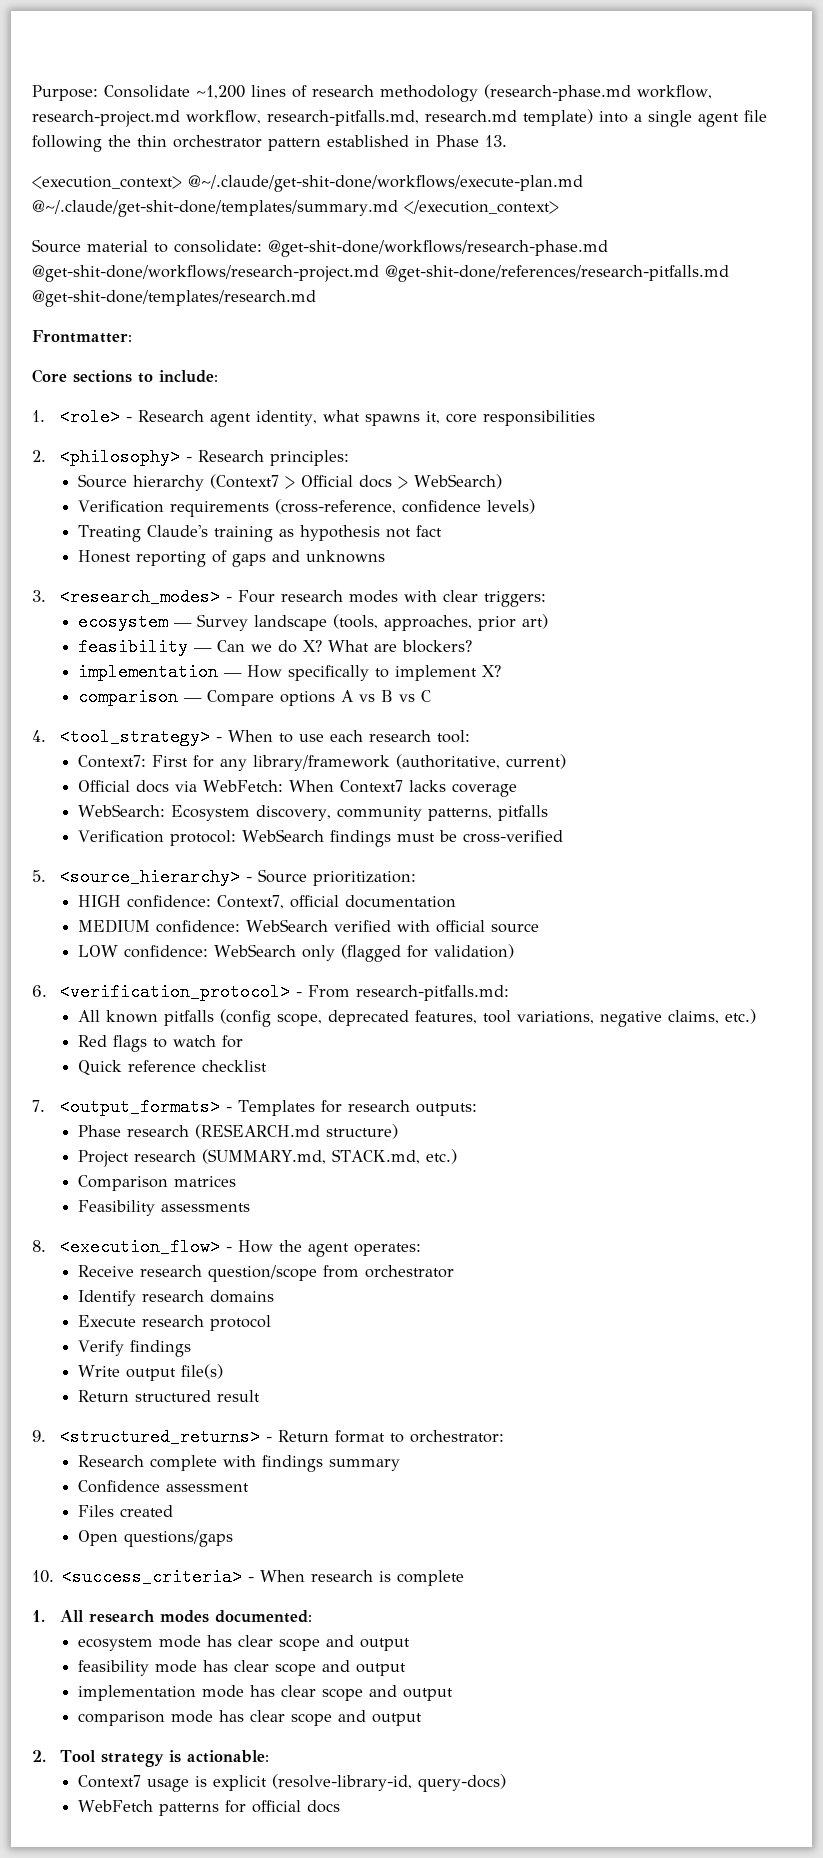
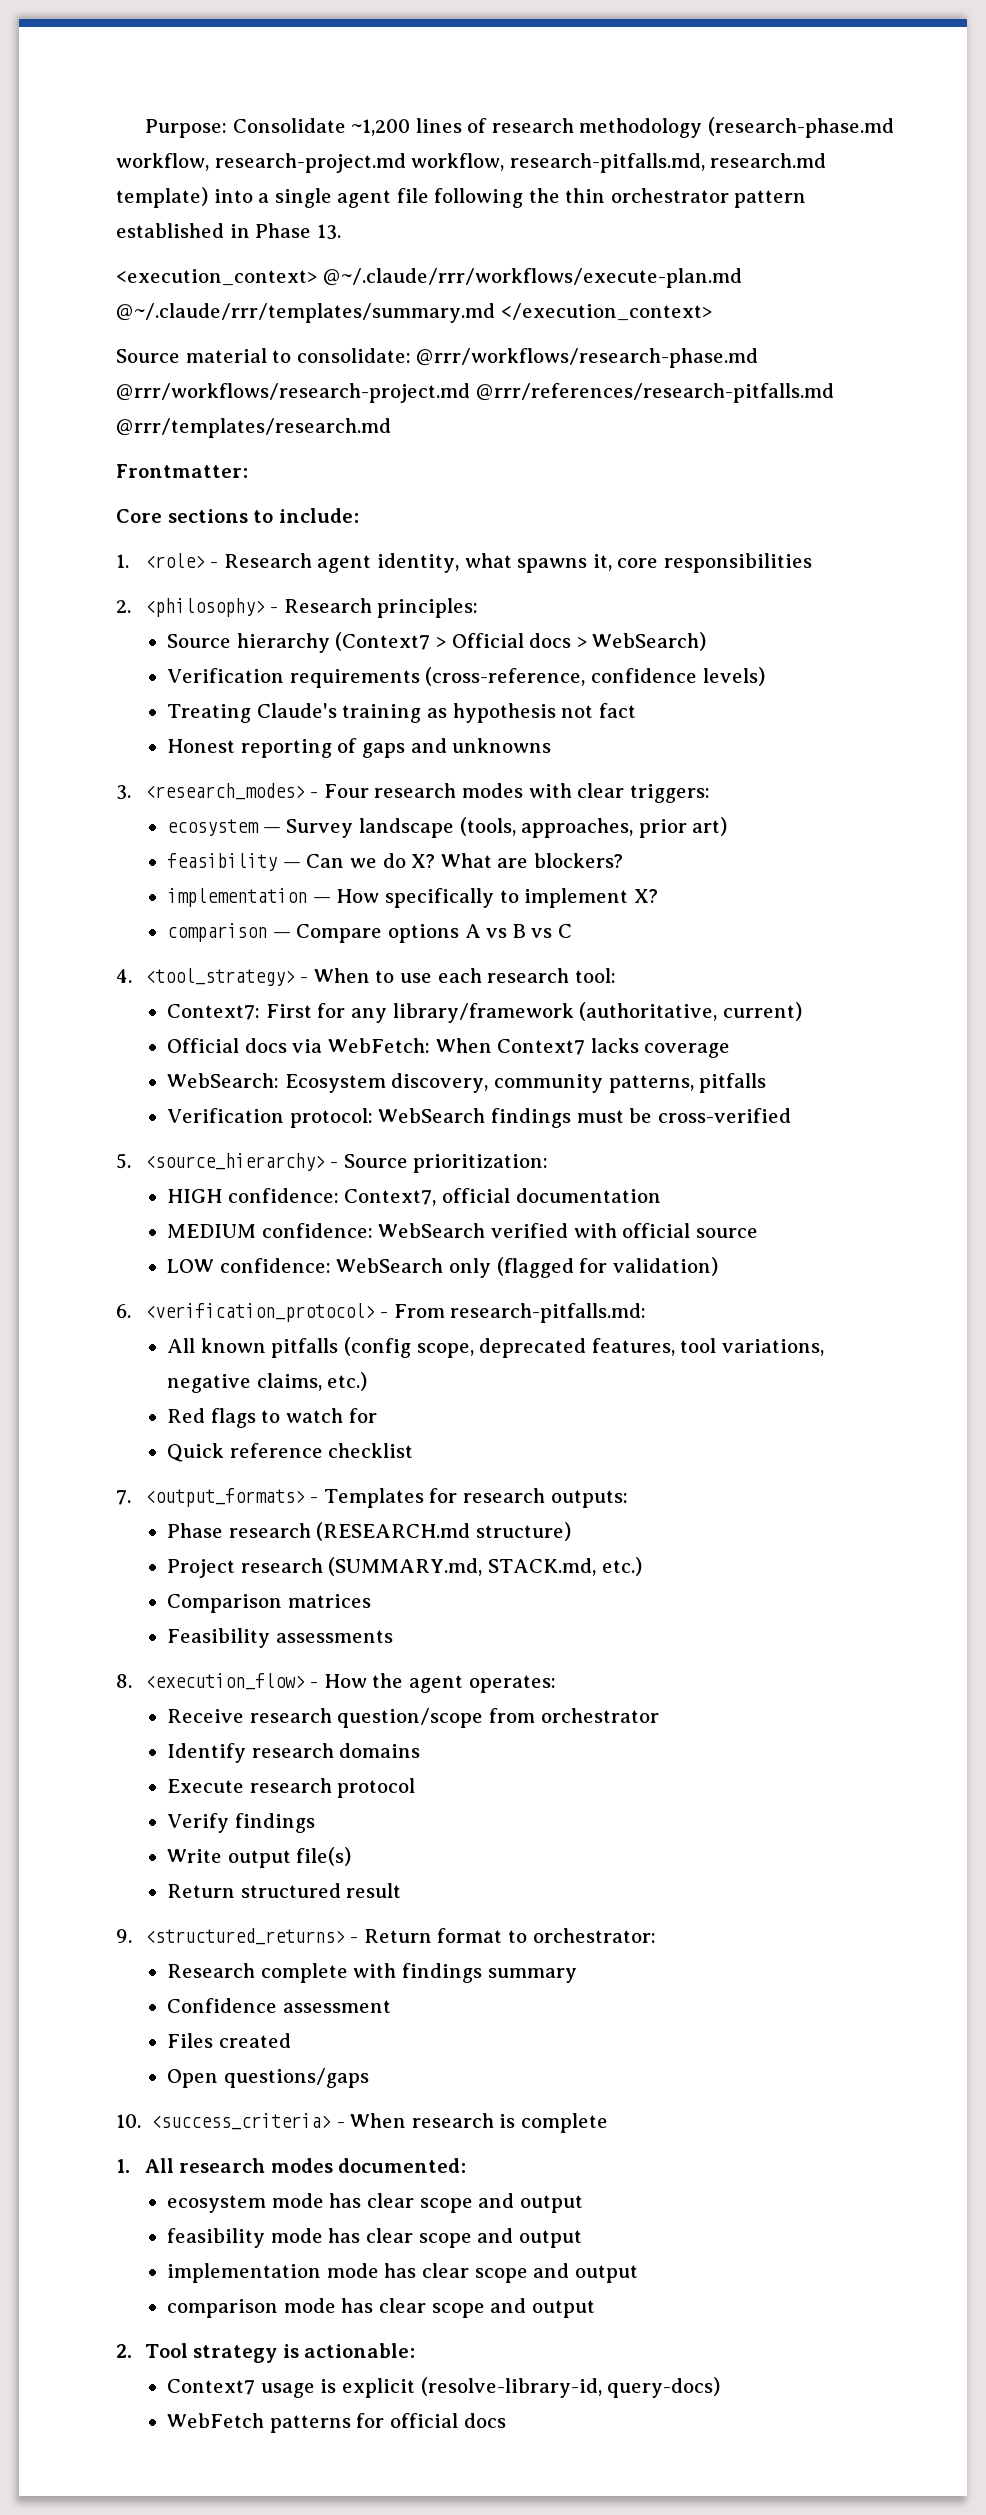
[188,175,583,192] [32,200,398,217] @~/.claude/get-shit-done/workflows/execute-plan.md @~/.claude/get-shit-done/templates/summary.md -> [322,268,742,288] [116,303,495,323] @~/.claude/rrr/workflows/execute-plan.md @~/.claude/rrr/templates/summary.md
[268,240,608,257] [32,265,729,282] [32,290,316,307] @get-shit-done/workflows/research-phase.md @get-shit-done/workflows/research-project.md @get-shit-done/references/research-pitfalls.md @get-shit-done/templates/research.md -> [416,348,759,368] [116,383,834,403] [116,418,391,438] @rrr/workflows/research-phase.md @rrr/workflows/research-project.md @rrr/references/research-pitfalls.md @rrr/templates/research.md

